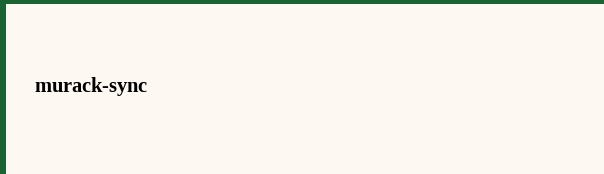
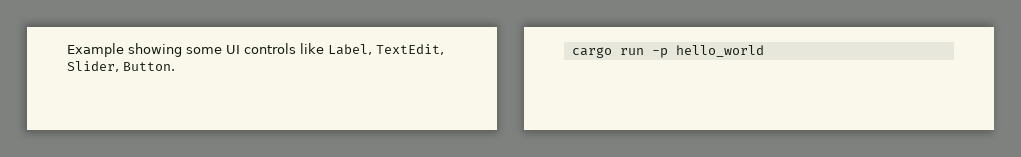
[35,77,147,96] murack-sync -> [67,43,444,57] [67,61,175,72] [571,45,764,58] Example showing some UI controls like Label, TextEdit, Slider, Button. // cargo run -p hello_world

